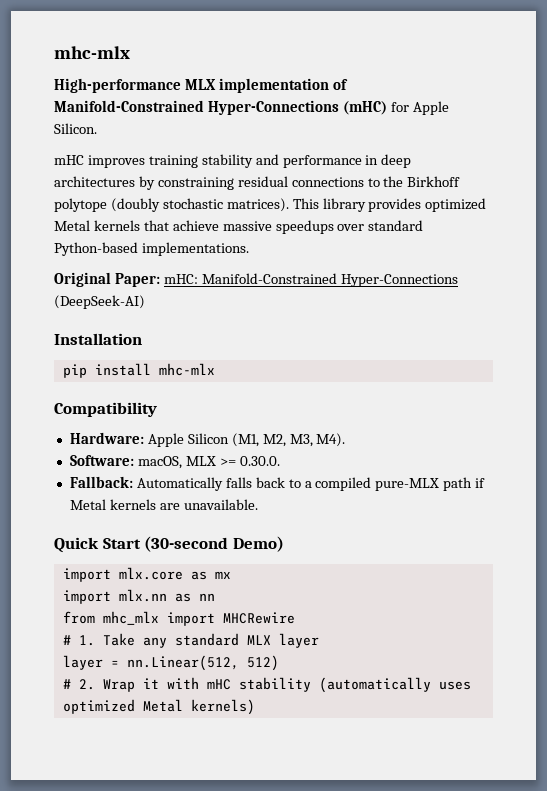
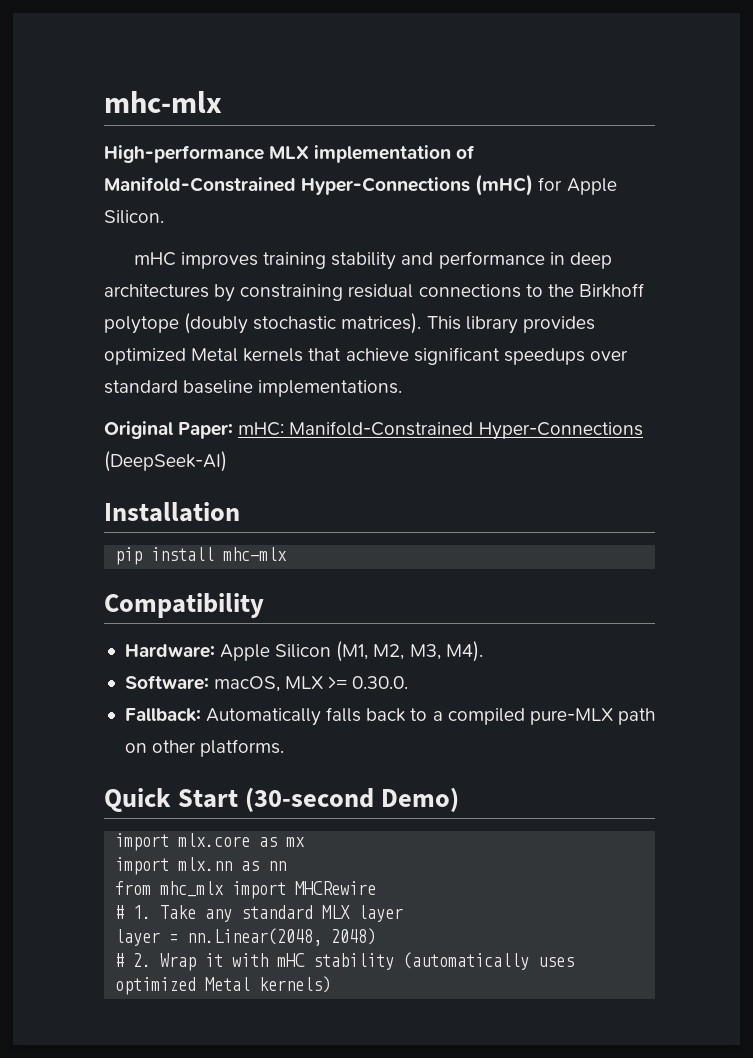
[222,221,272,231] massive -> [413,347,500,365] significant
[54,242,138,256] Python-based -> [183,380,254,394] baseline
[475,478,486,488] [69,499,258,510] if Metal kernels are unavailable. -> [124,739,285,757] on other platforms.
[126,655,279,671] nn.Linear(512, 512) -> [187,928,377,946] nn.Linear(2048, 2048)

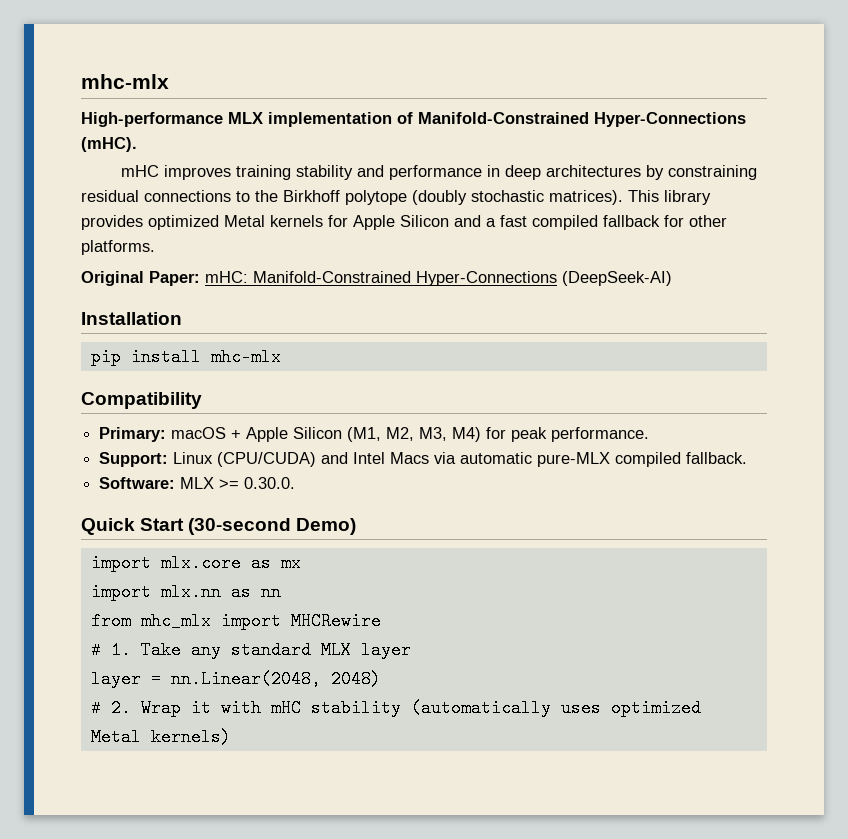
[475,174,617,196] [104,210,164,224] (mHC) for Apple Silicon. -> [81,137,137,152] (mHC).
[308,347,628,365] [104,380,403,397] that achieve significant speedups over standard baseline implementations. -> [328,215,727,230] [81,240,155,255] for Apple Silicon and a fast compiled fallback for other platforms.
[124,644,215,658] Hardware: -> [99,427,242,442] Primary: macOS +
[445,641,483,662] M4). -> [452,427,650,442] [99,452,748,467] M4) for peak performance. // Support: Linux (CPU/CUDA) and Intel Macs via automatic pure-MLX compiled fallback.
[214,676,281,692] macOS, -> (176, 483) none
[124,707,655,726] [124,739,285,757] // Fallback: Automatically falls back to a compiled pure-MLX path on other platforms. -> (296, 483) none

